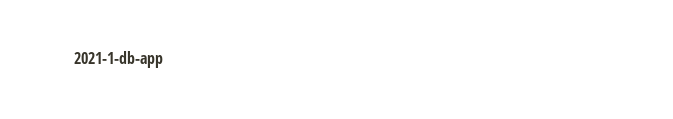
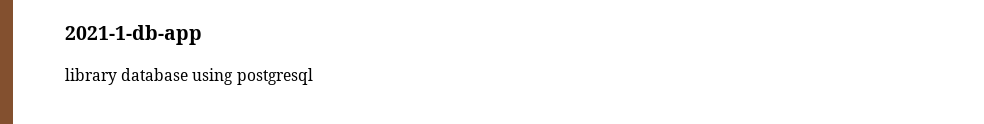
(163, 59) none -> [65,68,313,85] // library database using postgresql

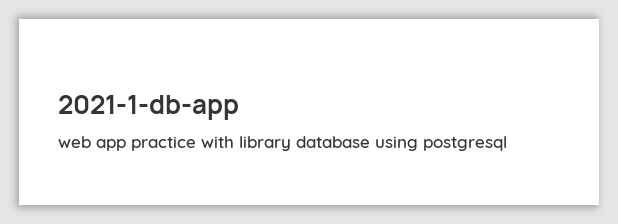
(202, 35) none -> [58,136,234,151] web app practice with

